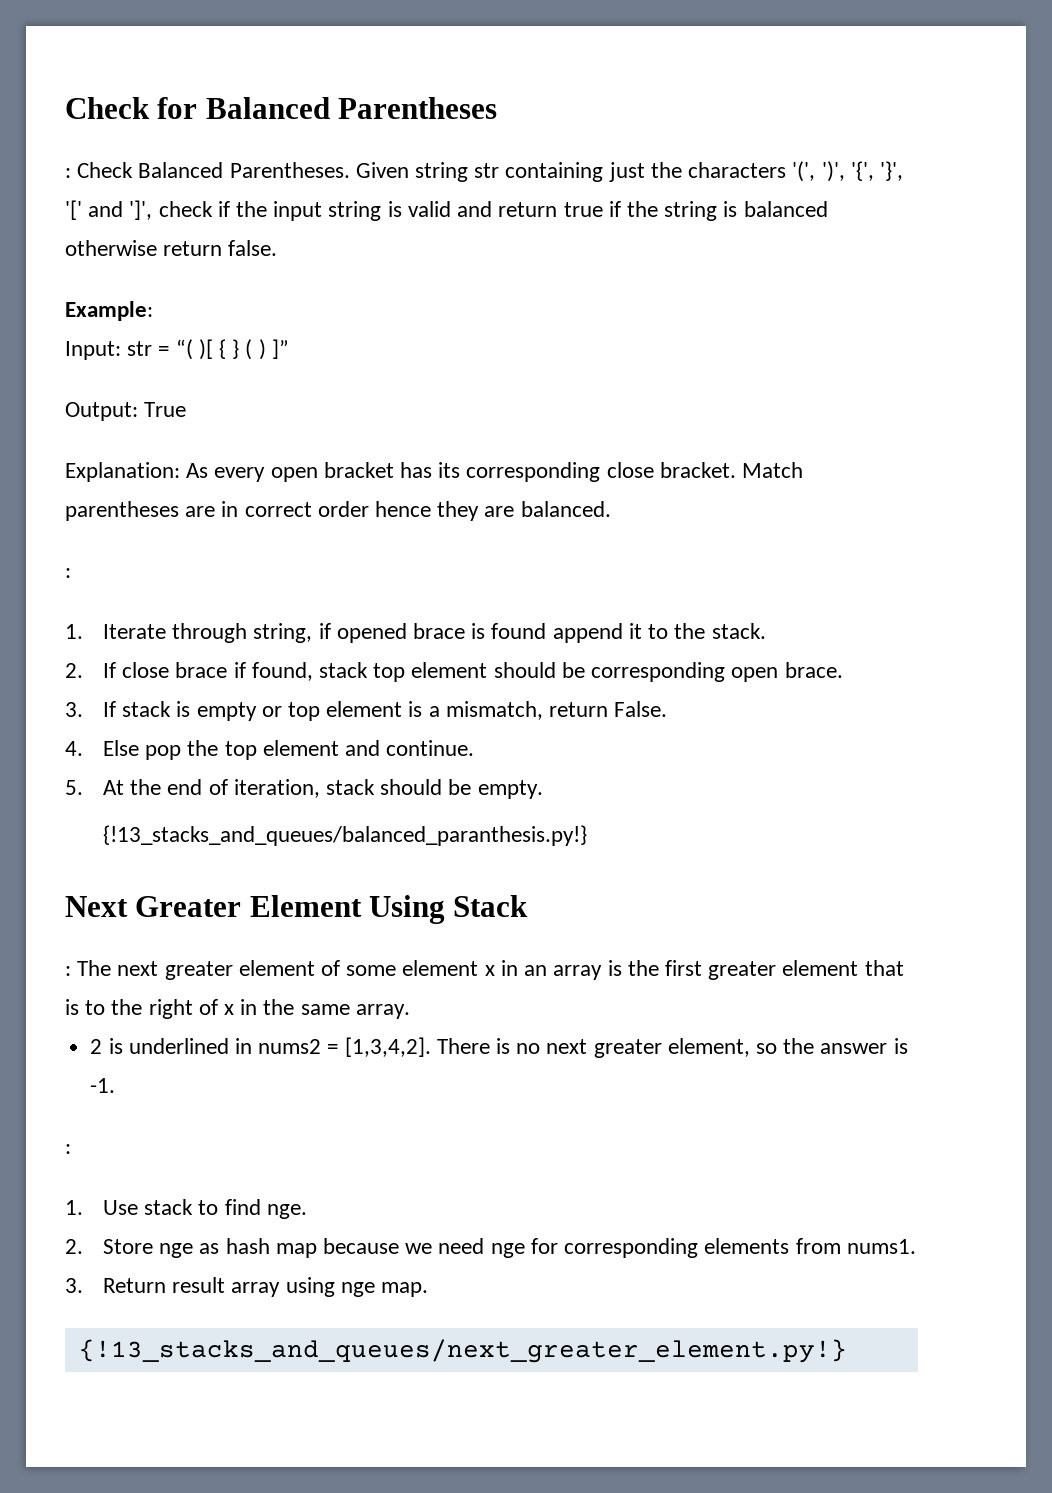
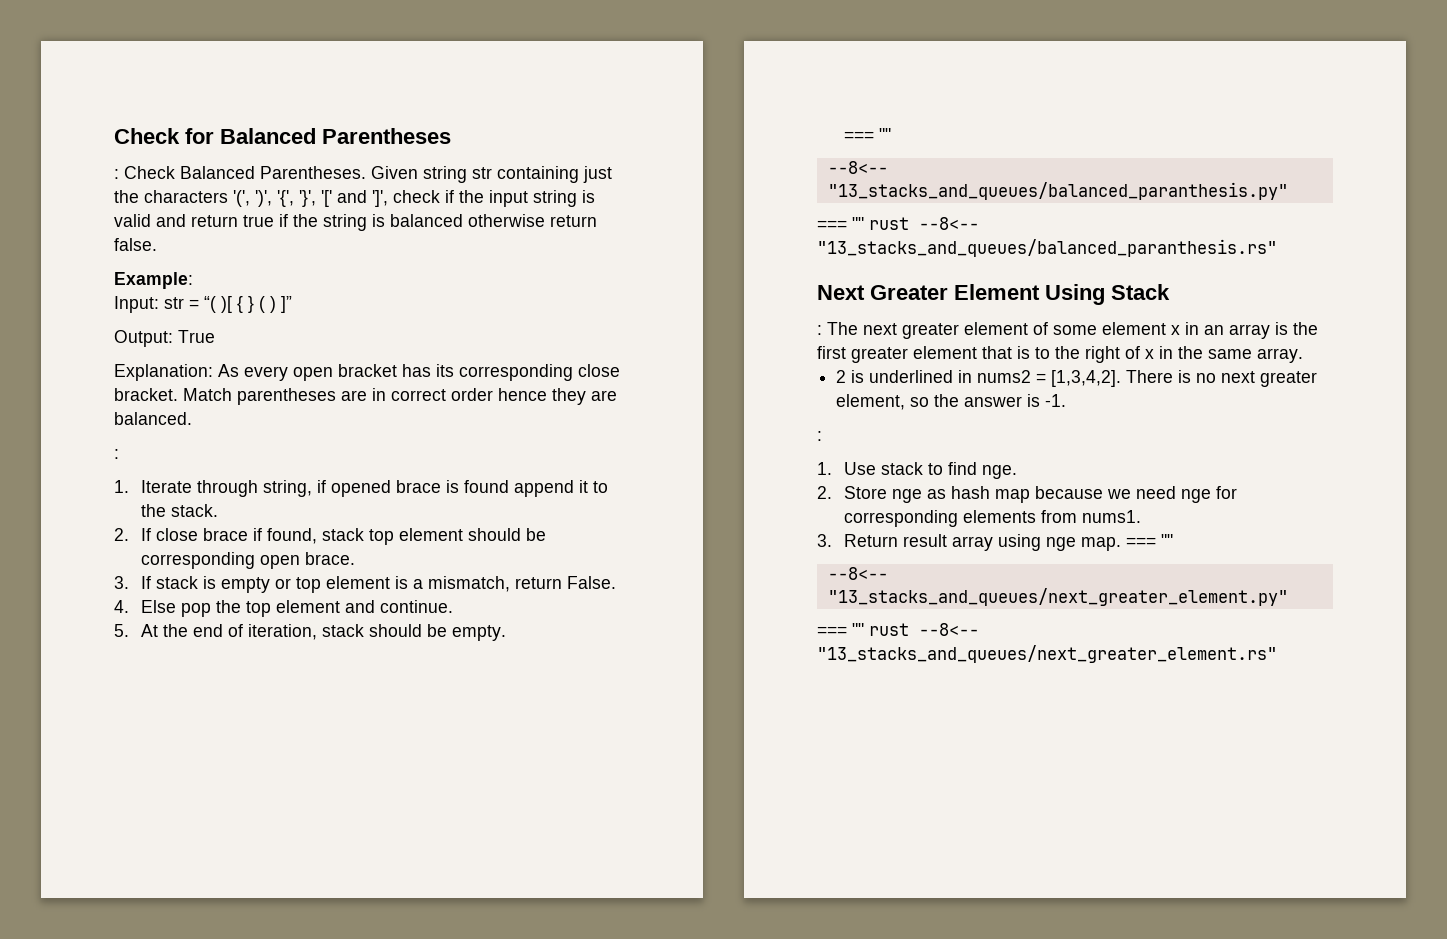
[102,825,587,846] {!13_stacks_and_queues/balanced_paranthesis.py!} -> [844,128,892,141] [827,161,888,174] [827,182,1288,200] [817,217,979,230] [817,239,1277,257] === "" // --8<-- "13_stacks_and_queues/balanced_paranthesis.py" // === "" rust --8<-- "13_stacks_and_queues/balanced_paranthesis.rs"
[78,1339,847,1363] // {!13_stacks_and_queues/next_greater_element.py!} -> [1126,534,1174,547] [827,567,888,580] [827,588,1288,606] [817,623,979,636] [817,645,1277,663] === "" // --8<-- "13_stacks_and_queues/next_greater_element.py" // === "" rust --8<-- "13_stacks_and_queues/next_greater_element.rs"

